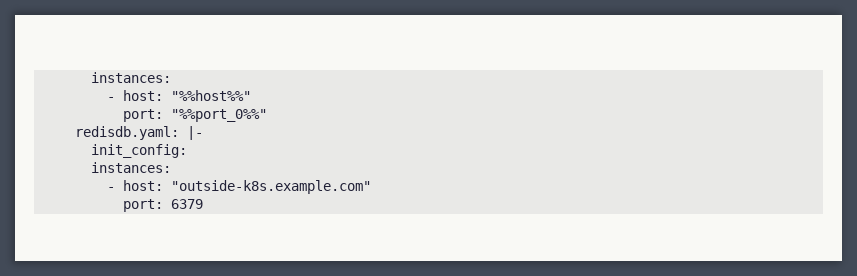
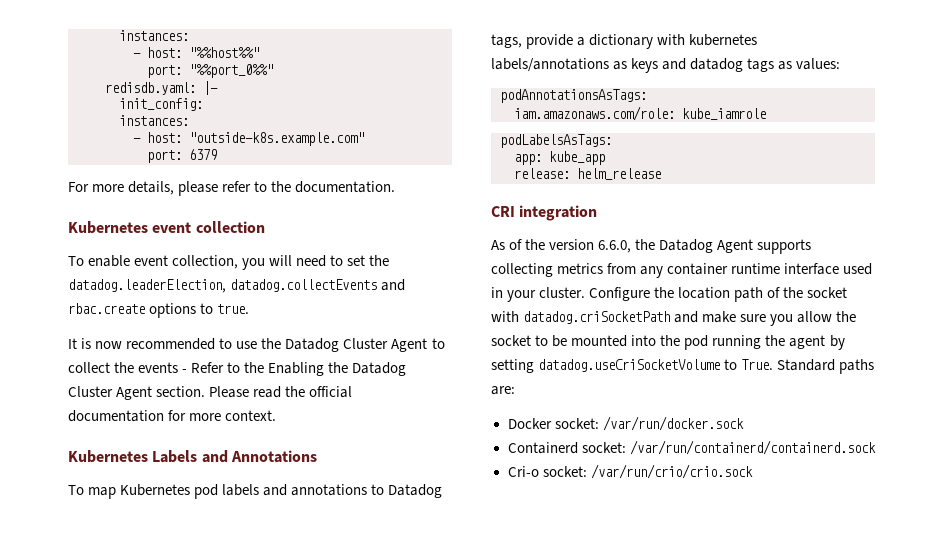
(203, 204) none -> [68,181,396,196] [68,221,265,234] [68,255,390,270] [68,279,406,293] [68,303,250,318] [68,338,445,352] [68,362,407,376] [68,386,353,400] [68,410,277,422] [68,450,317,463] [68,484,443,499] [491,34,758,49] [491,58,841,73] [500,89,647,103] [514,106,766,121] [500,134,612,148] [514,151,605,165] [514,168,661,180] [491,205,598,221] [491,239,812,254] [491,263,873,278] [491,287,848,302] [491,311,857,326] [491,335,845,350] [491,359,875,374] [491,386,515,395] [507,416,744,431] [507,440,876,455] [507,464,753,479] // For more details, please refer to the documentation. // Kubernetes event collection // To enable event collection, you will need to set the datadog.leaderElection, datadog.collectEvents and rbac.create options to true. // It is now recommended to use the Datadog Cluster Agent to collect the events - Refer to the Enabling the Datadog Cluster Agent section. Please read the official documentation for more context. // Kubernetes Labels and Annotations // To map Kubernetes pod labels and annotations to Datadog tags, provide a dictionary with kubernetes labels/annotations as keys and datadog tags as values: // podAnnotationsAsTags: // iam.amazonaws.com/role: kube_iamrole // podLabelsAsTags: // app: kube_app // release: helm_release // CRI integration // As of the version 6.6.0, the Datadog Agent supports collecting metrics from any container runtime interface used in your cluster. Configure the location path of the socket with datadog.criSocketPath and make sure you allow the socket to be mounted into the pod running the agent by setting datadog.useCriSocketVolume to True. Standard paths are: // Docker socket: /var/run/docker.sock // Containerd socket: /var/run/containerd/containerd.sock // Cri-o socket: /var/run/crio/crio.sock

